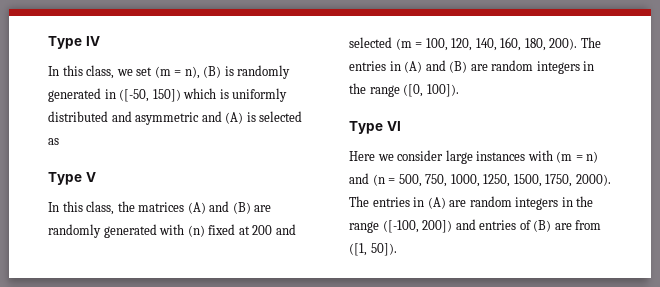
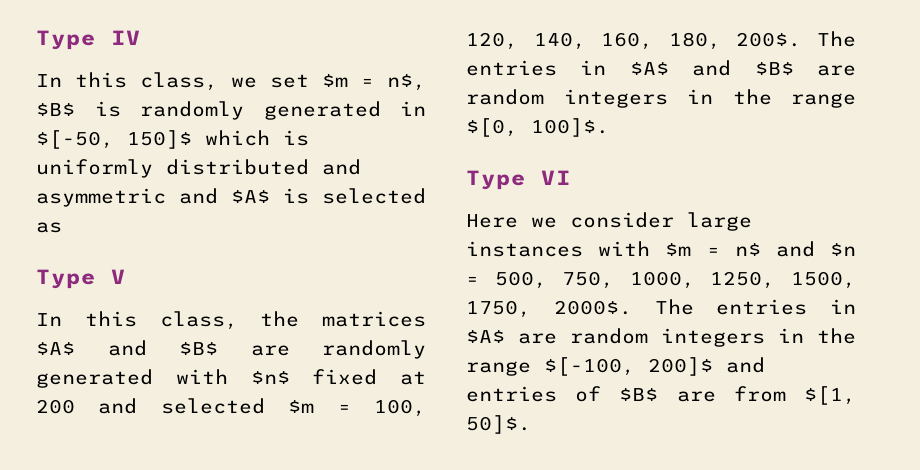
[154,66,222,79] (m = n), (B) -> [322,74,426,91] [36,103,75,116] $m = n$, $B$
[119,89,181,102] ([-50, 150]) -> [36,130,192,149] $[-50, 150]$
[225,112,244,124] (A) -> [231,190,270,203] $A$
[187,201,251,214] (A) and (B) -> [36,340,218,356] $A$ and $B$
[187,225,205,237] (n) -> [250,371,290,384] $n$
[395,38,412,50] (m -> [288,400,315,413] $m
[549,37,601,50] [349,60,595,74] [349,83,459,97] 200). The entries in (A) and (B) are random integers in the range ([0, 100]). -> [736,31,856,47] [466,60,856,76] [466,89,856,108] [466,118,609,137] 200$. The entries in $A$ and $B$ are random integers in the range $[0, 100]$.
[556,151,599,163] [349,173,385,186] (m = n) and (n -> [665,241,856,257] $m = n$ and $n
[575,174,611,186] [349,196,594,210] [349,220,453,233] 2000). The entries in (A) are random integers in the range ([-100, 200]) -> [553,299,856,315] [466,328,856,347] [466,357,713,376] 2000$. The entries in $A$ are random integers in the range $[-100, 200]$
[533,220,552,232] (B) -> [619,388,659,401] $B$
[349,243,397,256] ([1, 50]). -> [804,386,856,405] [466,415,531,434] $[1, 50]$.

